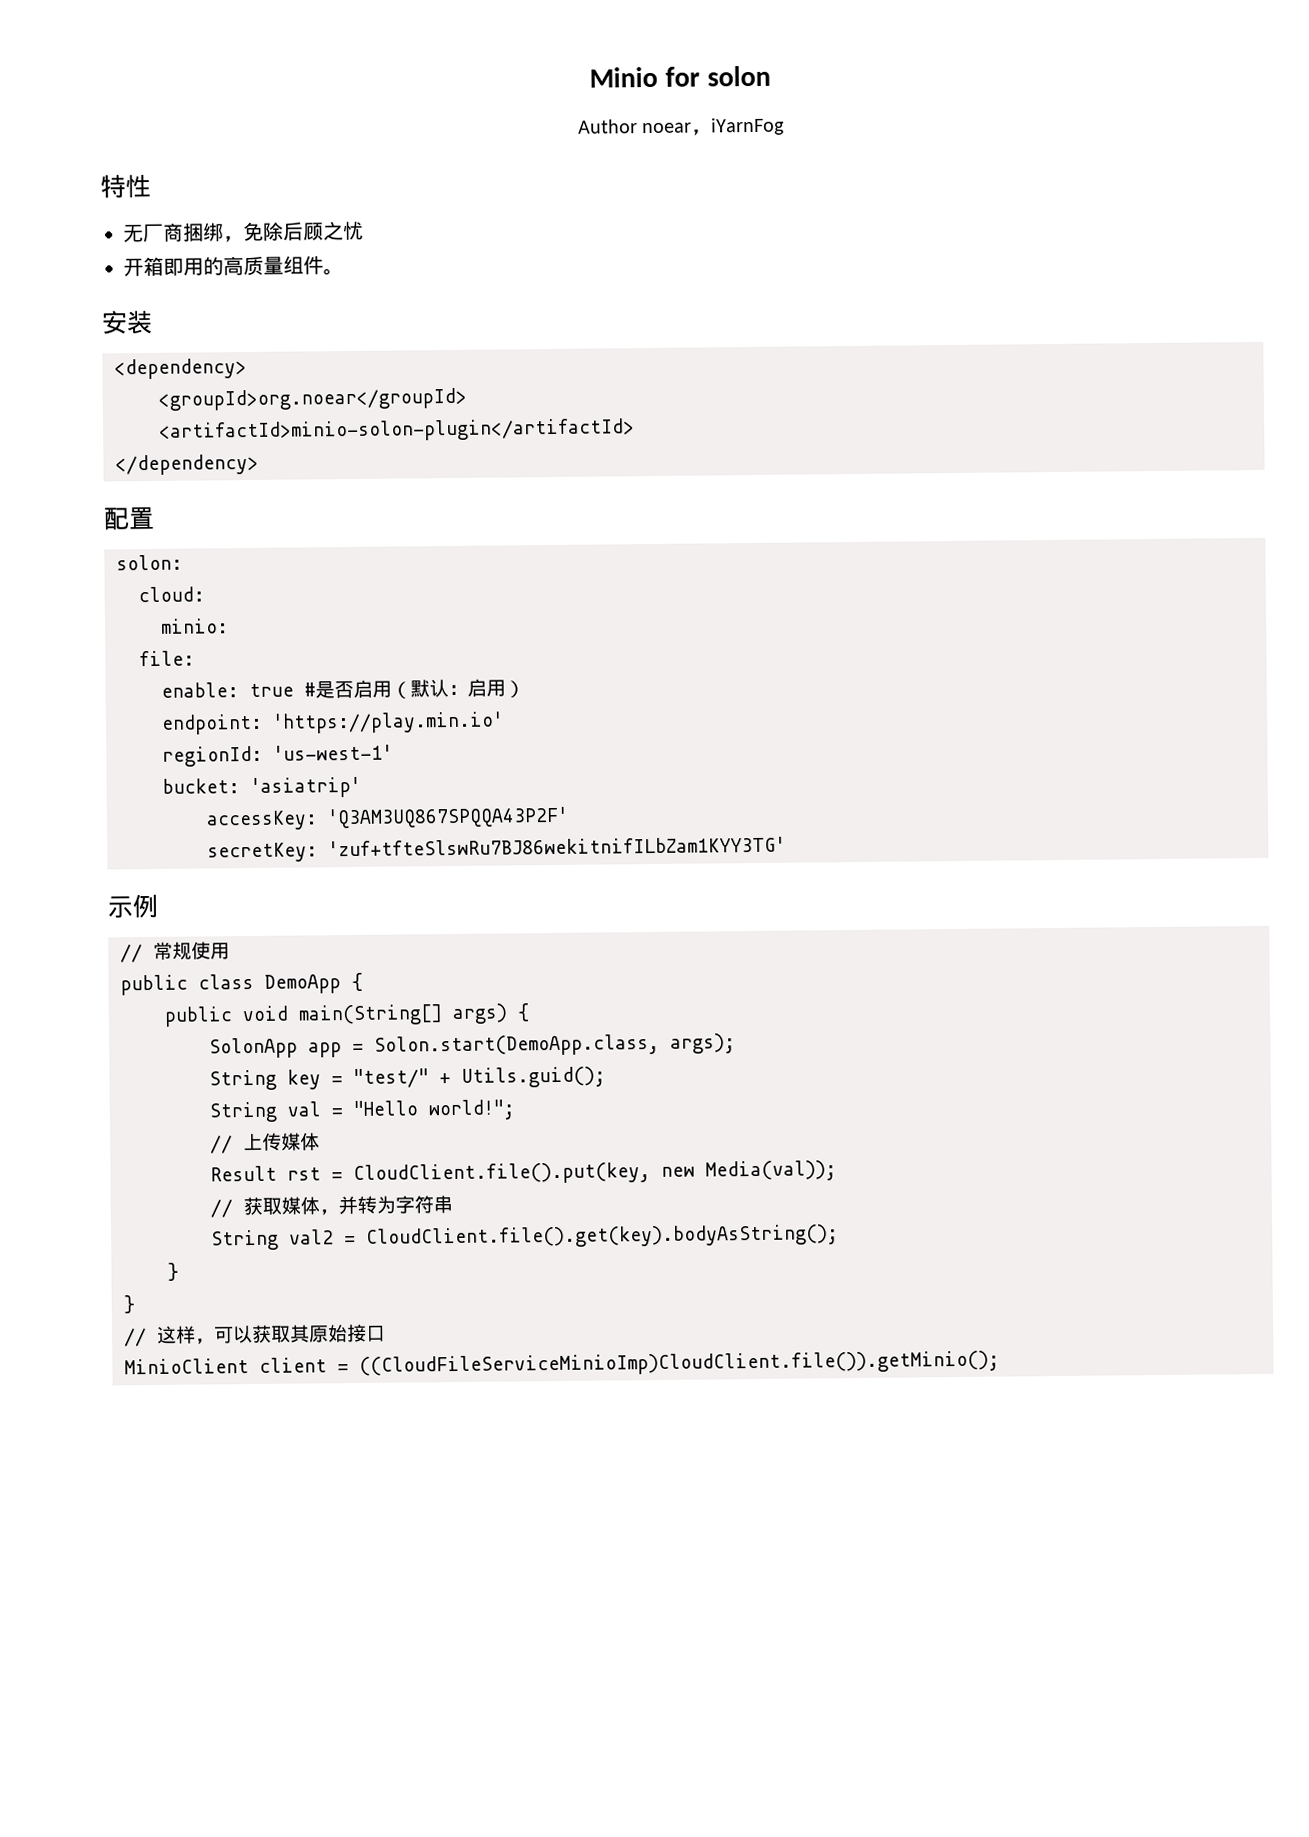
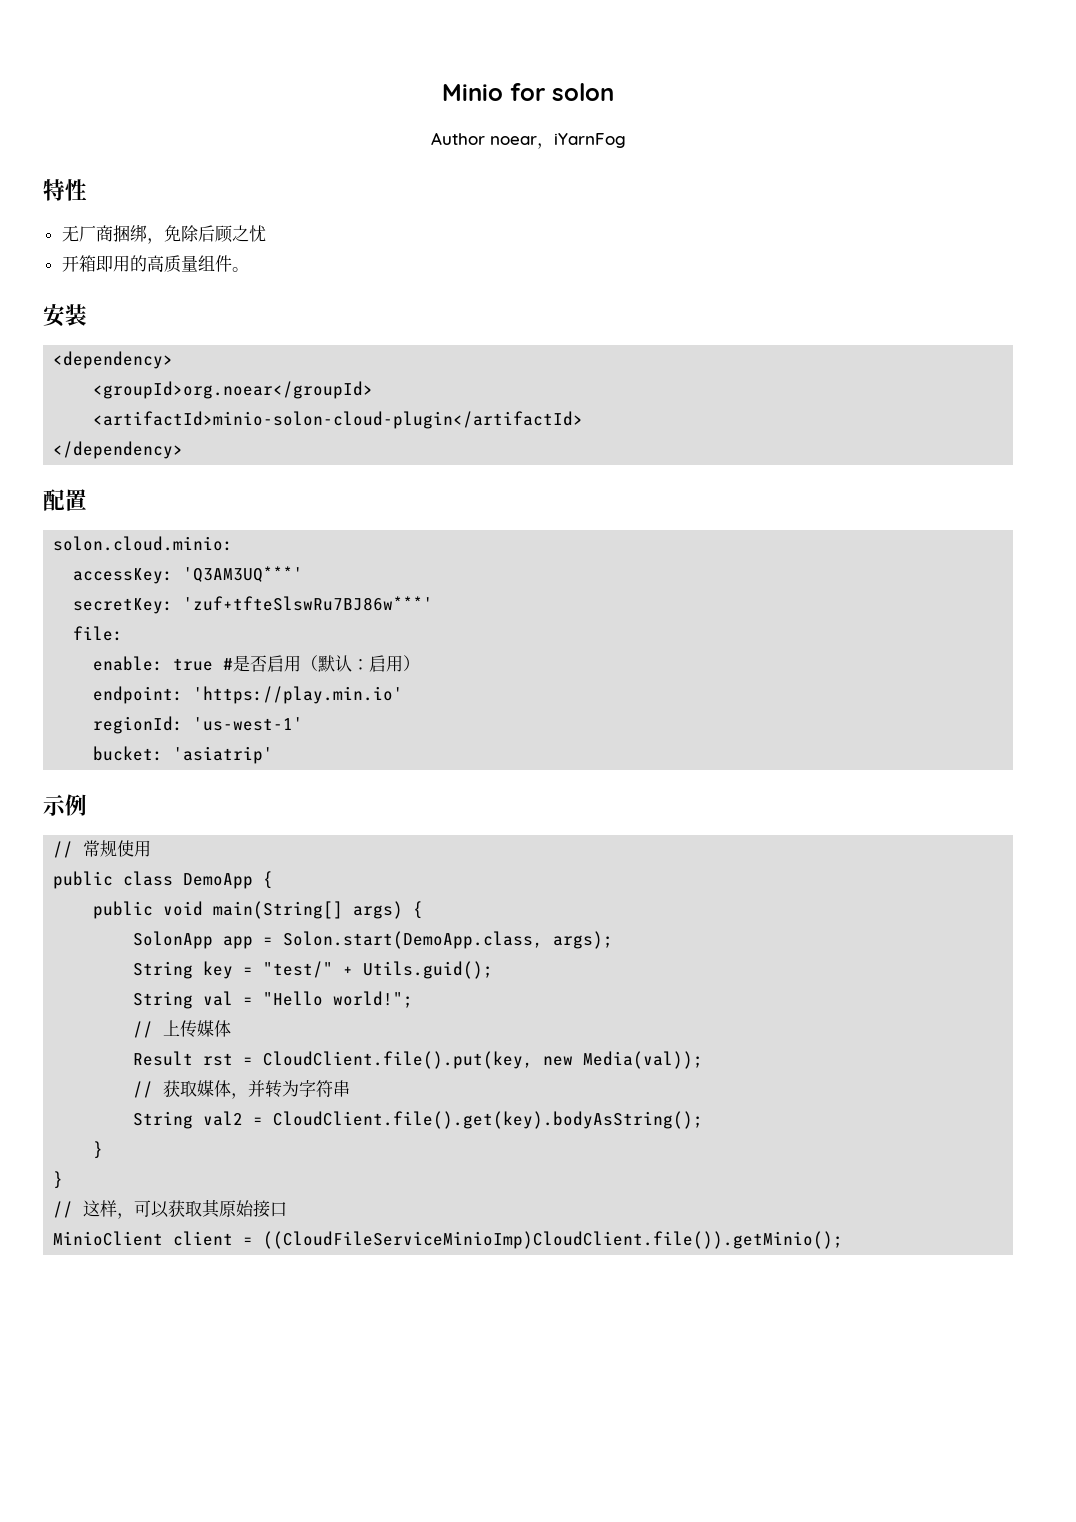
[159,418,635,443] <artifactId>minio-solon-plugin</artifactId> -> [93,411,584,429] <artifactId>minio-solon-cloud-plugin</artifactId>
[116,554,183,571] [138,586,205,603] [160,618,229,634] solon: // cloud: // minio: -> [53,536,234,551] [73,566,304,584] [73,596,434,614] solon.cloud.minio: // accessKey: 'Q3AM3UQ***' // secretKey: 'zuf+tfteSlswRu7BJ86w***'
[206,806,569,831] [207,836,786,863] // accessKey: 'Q3AM3UQ867SPQQA43P2F' // secretKey: 'zuf+tfteSlswRu7BJ86wekitnifILbZam1KYY3TG' -> (274, 755) none

